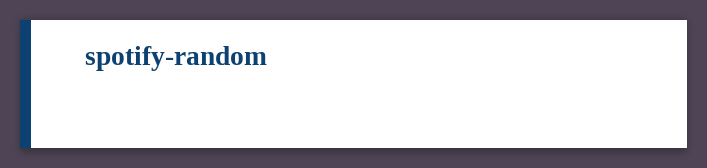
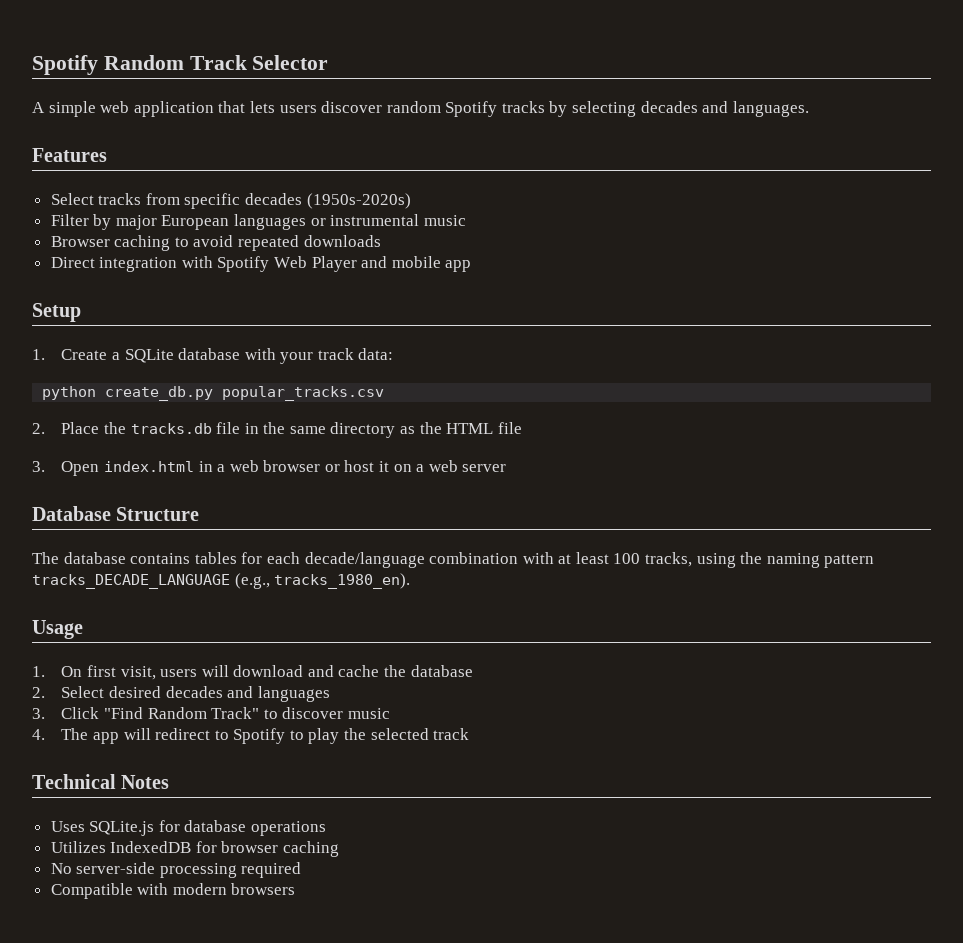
[85,46,267,71] spotify-random -> [32,55,329,75] [32,101,809,117] [32,148,107,162] [50,193,411,209] [50,214,466,230] [50,235,381,251] [50,256,472,272] [32,303,81,322] [32,348,394,364] [42,386,385,401] [32,422,522,438] [32,460,507,476] [32,506,200,521] [32,552,875,568] [32,573,411,589] [32,620,83,639] [32,665,473,680] [32,686,330,702] [32,707,390,719] [32,728,470,744] [32,774,170,789] [50,820,327,836] [50,841,340,857] [50,862,302,878] [50,883,296,899] Spotify Random Track Selector // A simple web application that lets users discover random Spotify tracks by selecting decades and languages. // Features // Select tracks from specific decades (1950s-2020s) // Filter by major European languages or instrumental music // Browser caching to avoid repeated downloads // Direct integration with Spotify Web Player and mobile app // Setup // 1. Create a SQLite database with your track data: // python create_db.py popular_tracks.csv // 2. Place the tracks.db file in the same directory as the HTML file // 3. Open index.html in a web browser or host it on a web server // Database Structure // The database contains tables for each decade/language combination with at least 100 tracks, using the naming pattern tracks_DECADE_LANGUAGE (e.g., tracks_1980_en). // Usage // 1. On first visit, users will download and cache the database // 2. Select desired decades and languages // 3. Click "Find Random Track" to discover music // 4. The app will redirect to Spotify to play the selected track // Technical Notes // Uses SQLite.js for database operations // Utilizes IndexedDB for browser caching // No server-side processing required // Compatible with modern browsers

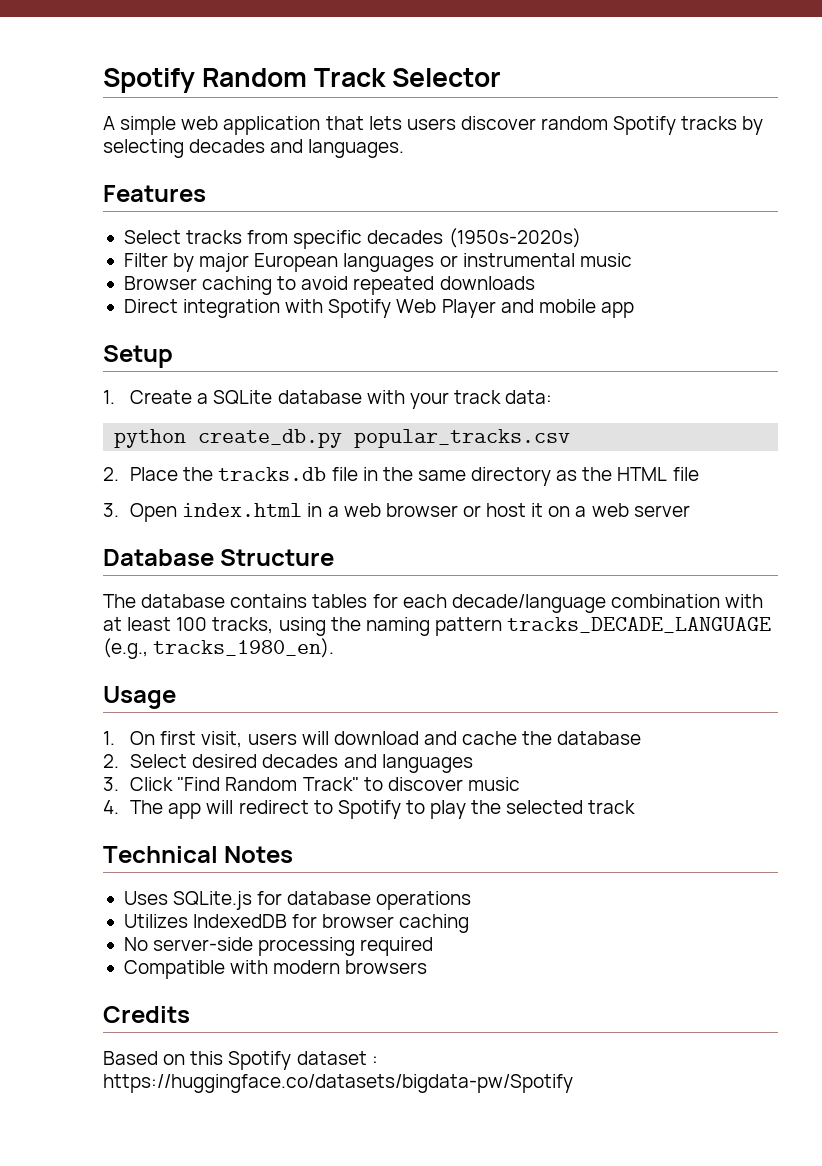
(296, 889) none -> [103,1006,190,1023] [103,1051,378,1070] [103,1074,573,1093] // Credits // Based on this Spotify dataset : https://huggingface.co/datasets/bigdata-pw/Spotify

